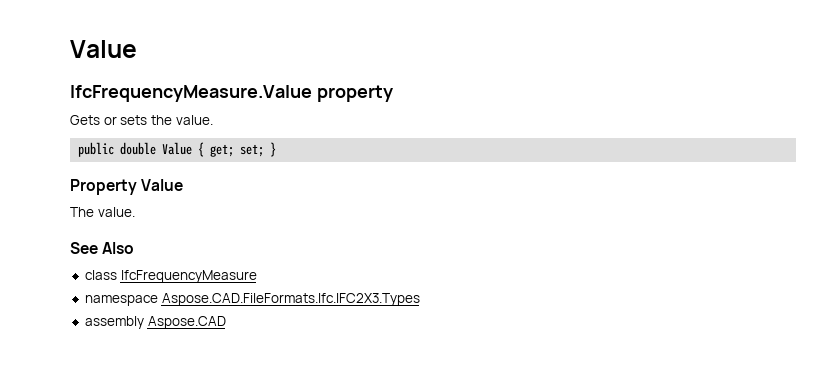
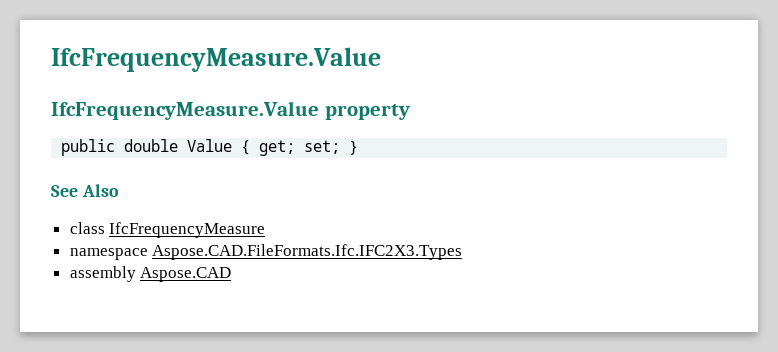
[70,40,137,58] Value -> [51,47,381,72] IfcFrequencyMeasure.Value
[70,115,213,125] // Gets or sets the value. -> (410, 112) none
[70,179,184,195] [70,207,135,217] // Property Value // The value. -> (359, 147) none

